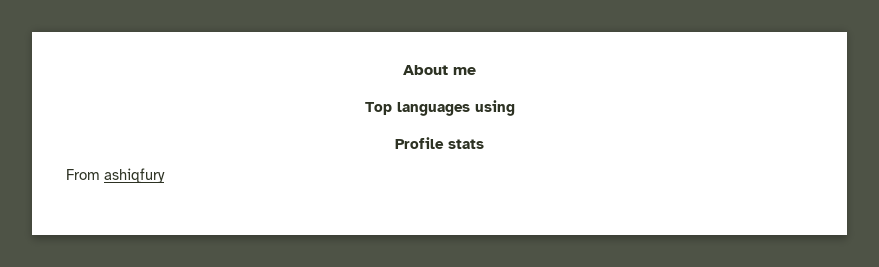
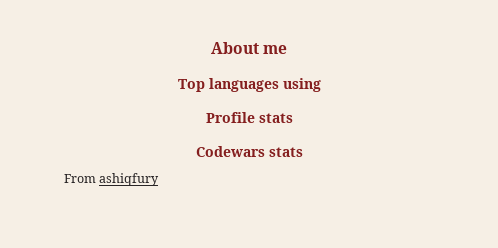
(484, 144) none -> [195,146,303,157] // Codewars stats

